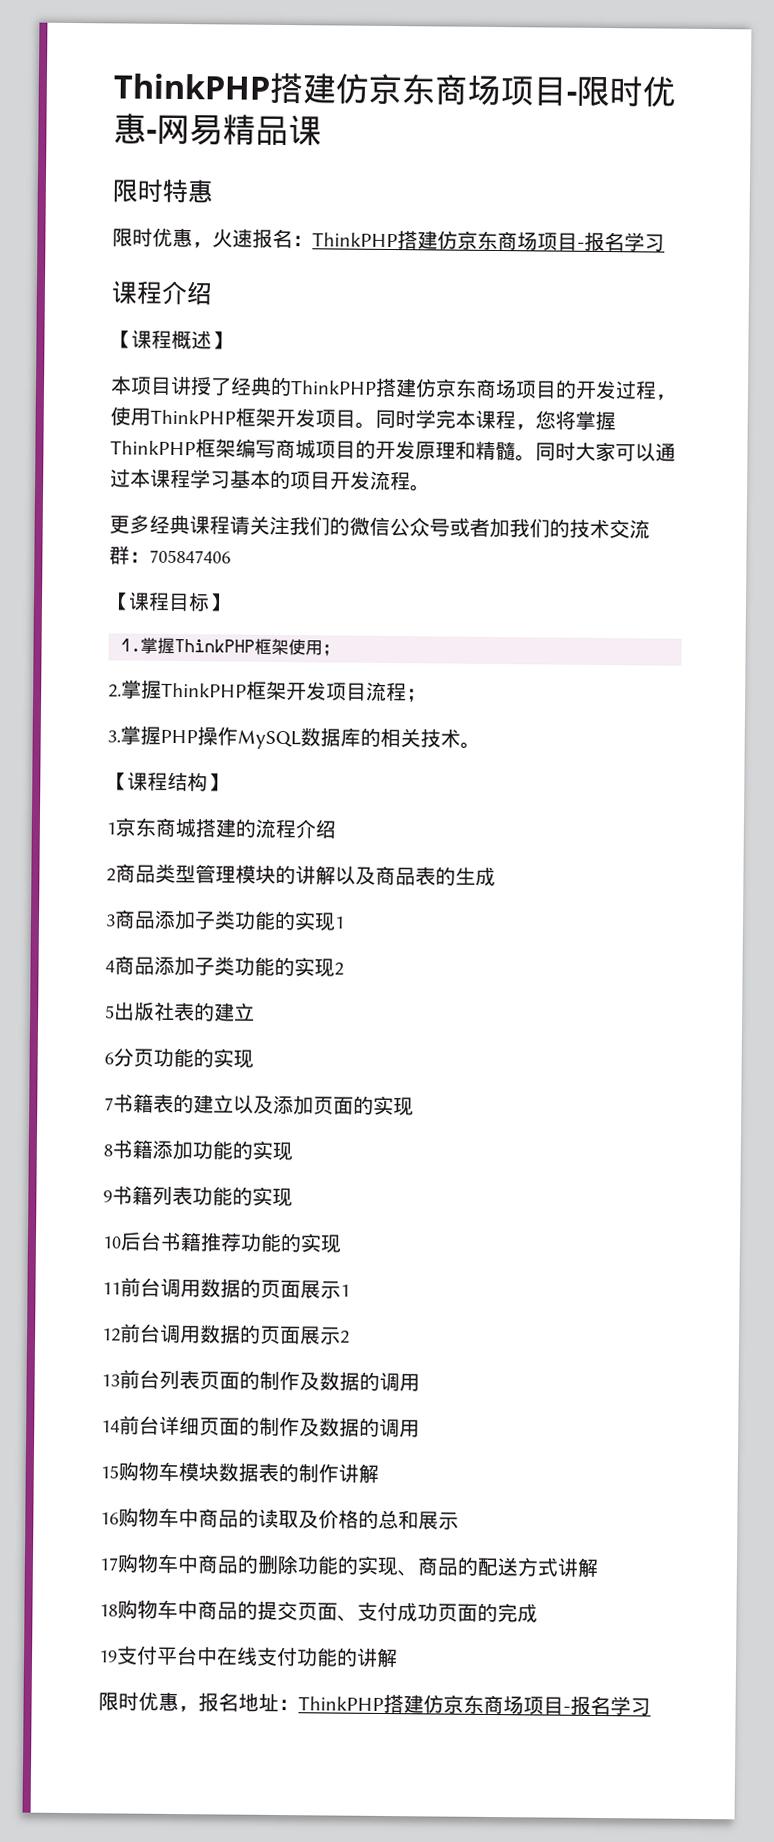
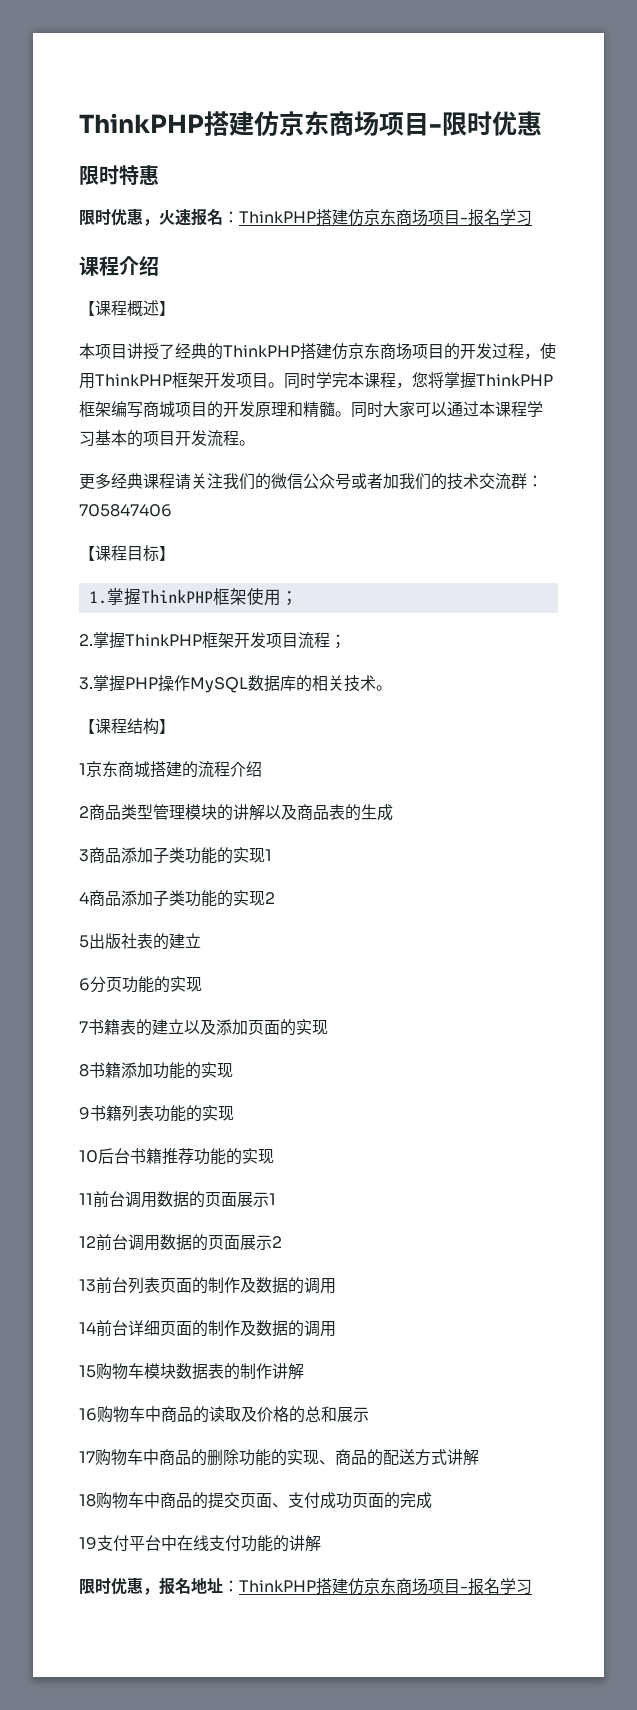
[146,114,322,146] -网易精品课 -> (542, 123) none

